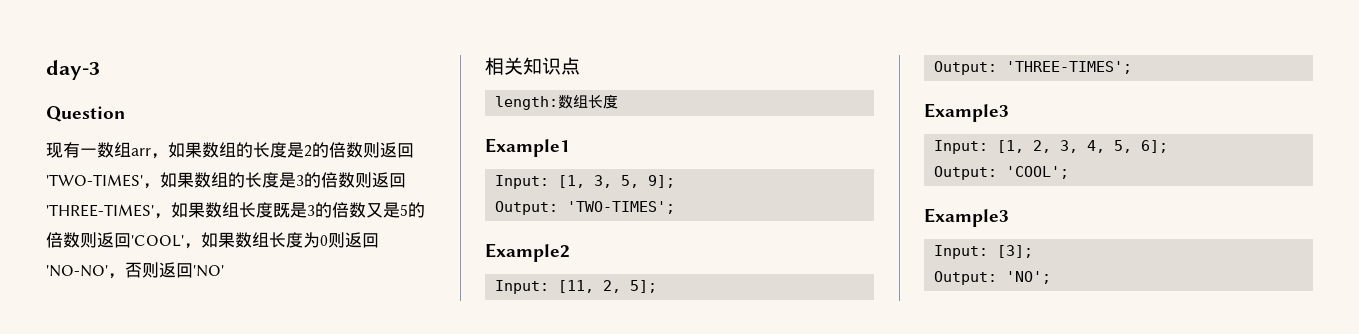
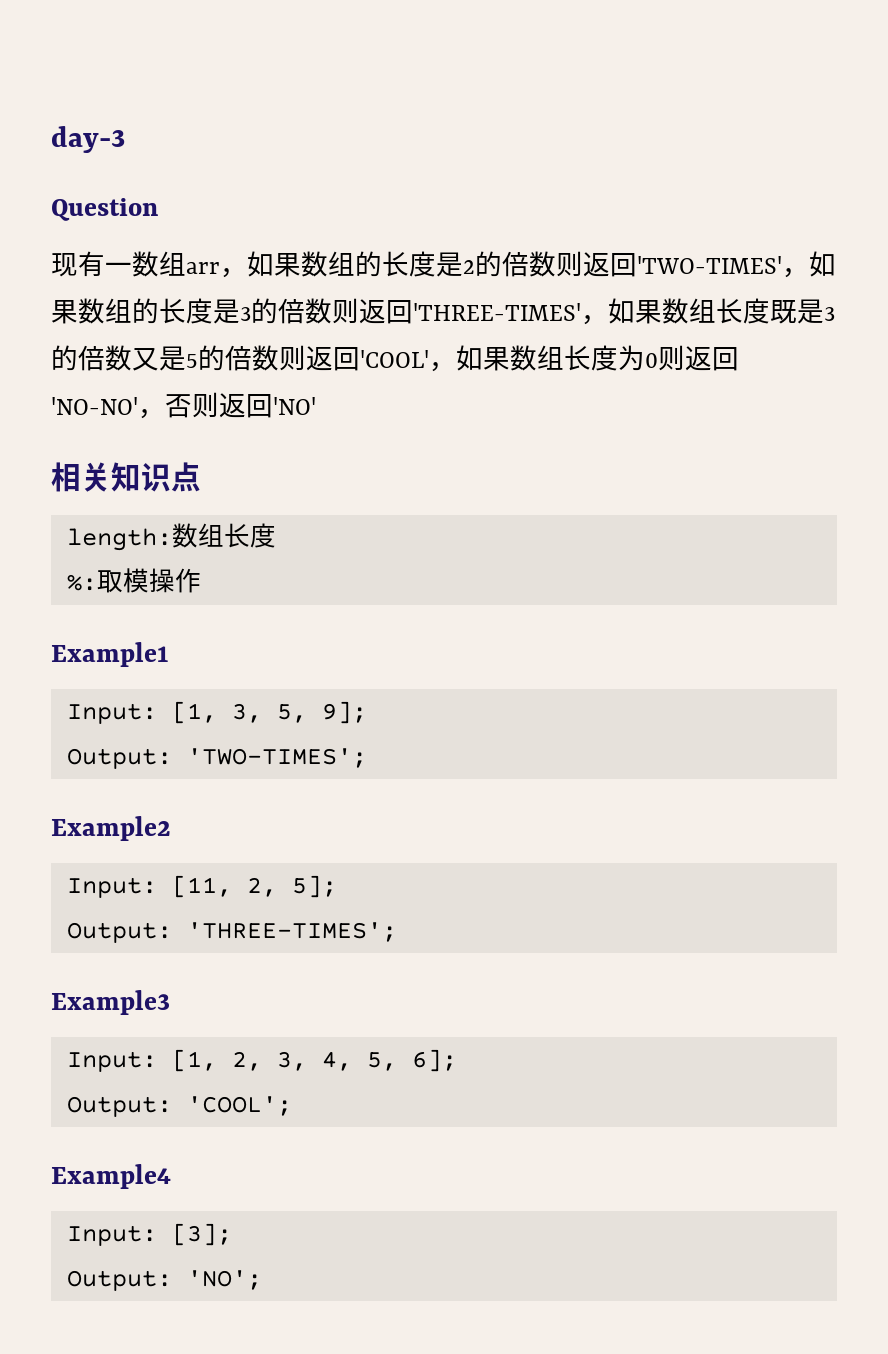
(619, 101) none -> [66,568,201,593] // %:取模操作
[924,208,1009,227] Example3 -> [51,1164,171,1189] Example4

